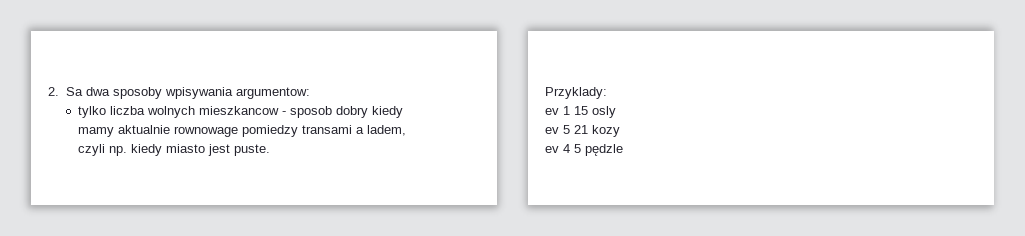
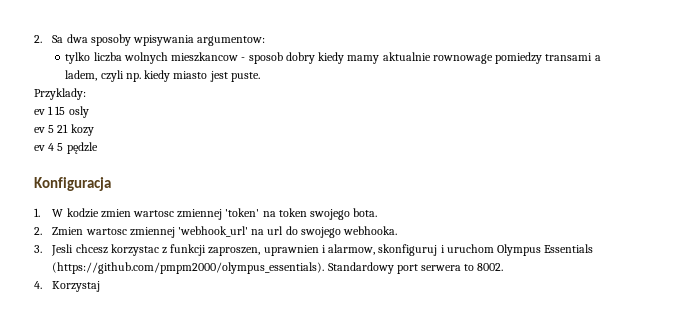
(623, 150) none -> [34,177,111,191] [34,208,378,220] [34,226,398,238] [34,244,594,256] [52,262,504,274] [34,281,101,292] // Konfiguracja // 1. W kodzie zmien wartosc zmiennej 'token' na token swojego bota. // 2. Zmien wartosc zmiennej 'webhook_url' na url do swojego webhooka. // 3. Jesli chcesz korzystac z funkcji zaproszen, uprawnien i alarmow, skonfiguruj i uruchom Olympus Essentials (https://github.com/pmpm2000/olympus_essentials). Standardowy port serwera to 8002. // 4. Korzystaj

